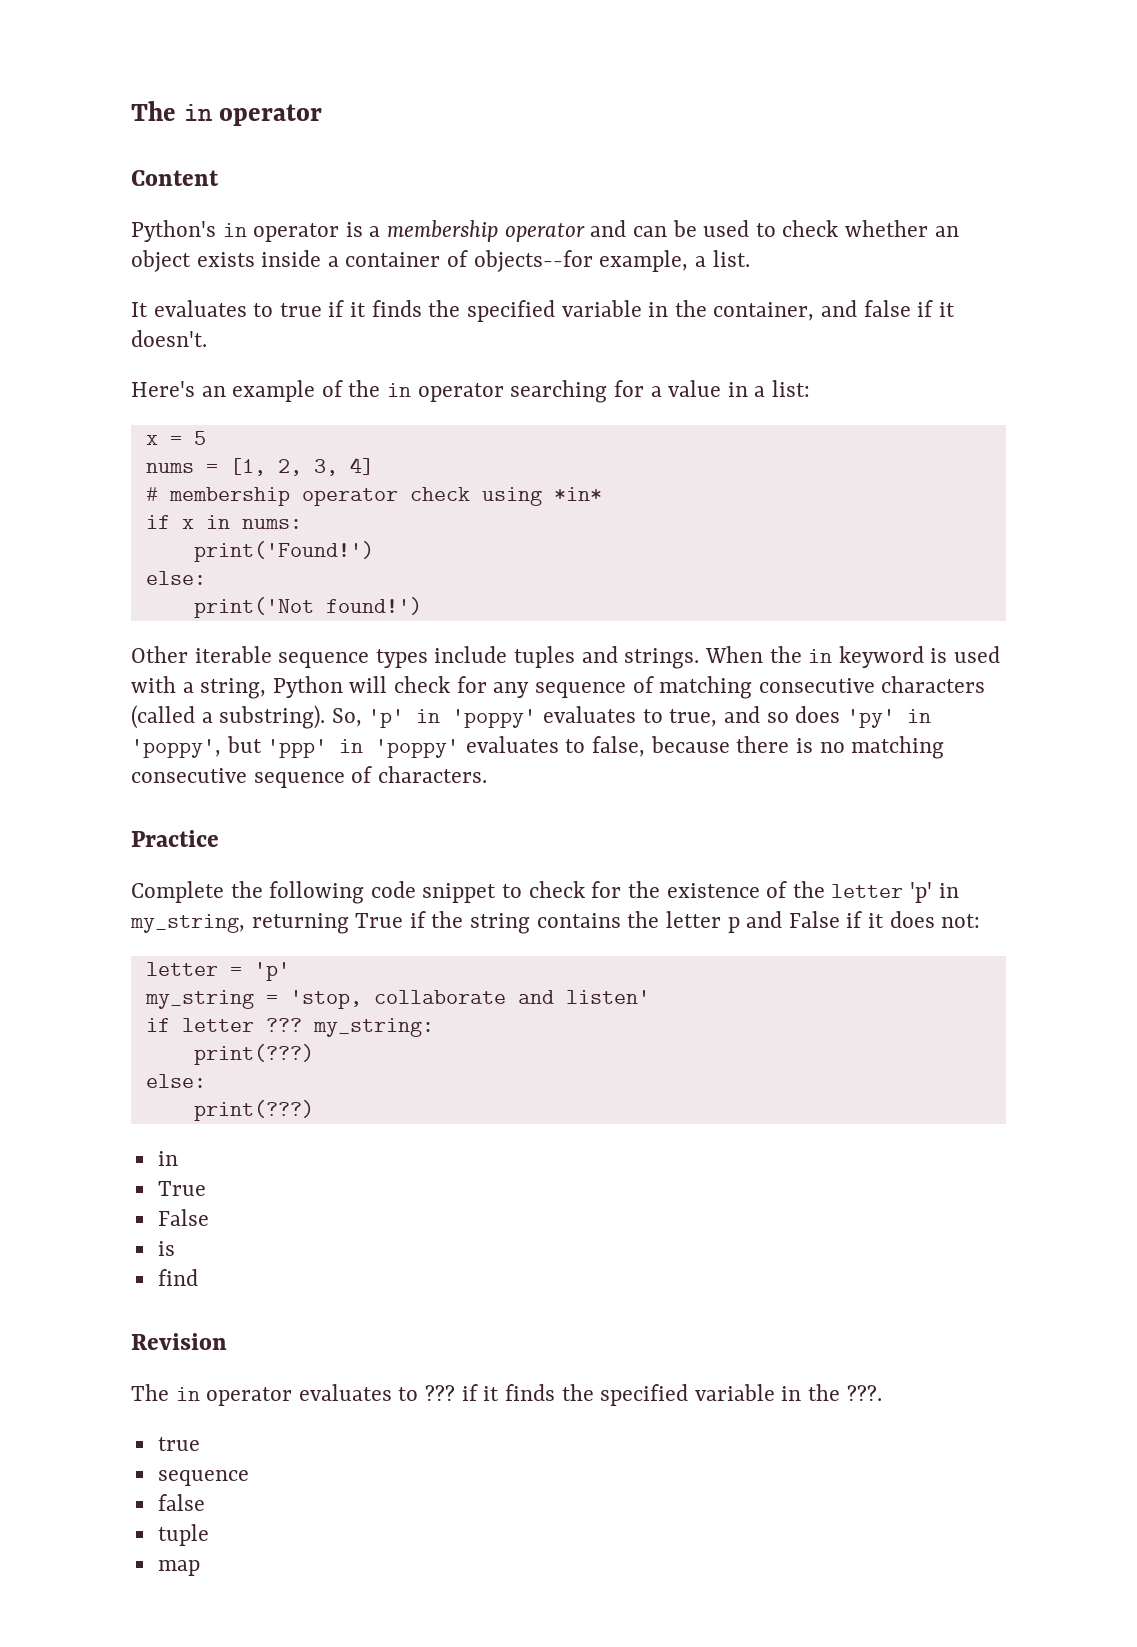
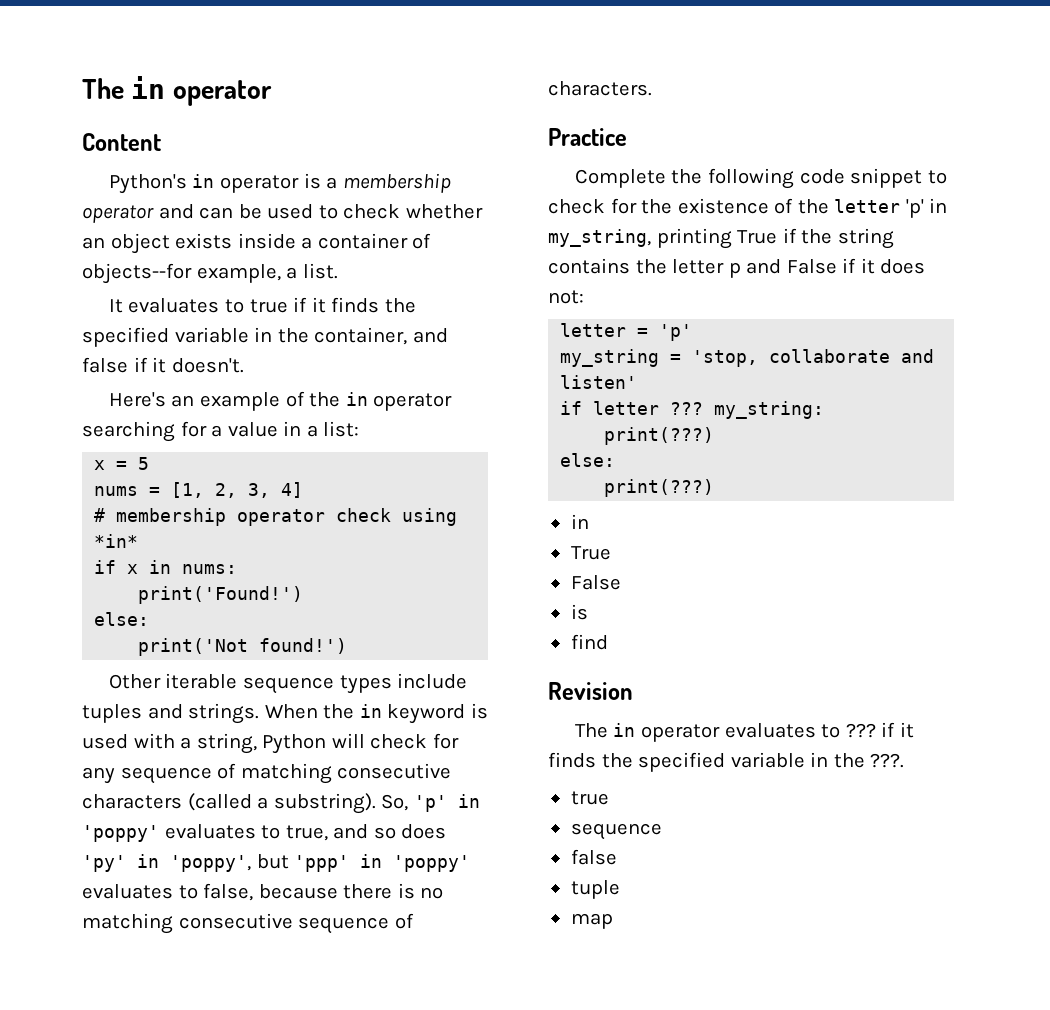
[251,913,349,934] returning -> [656,228,732,249] printing

